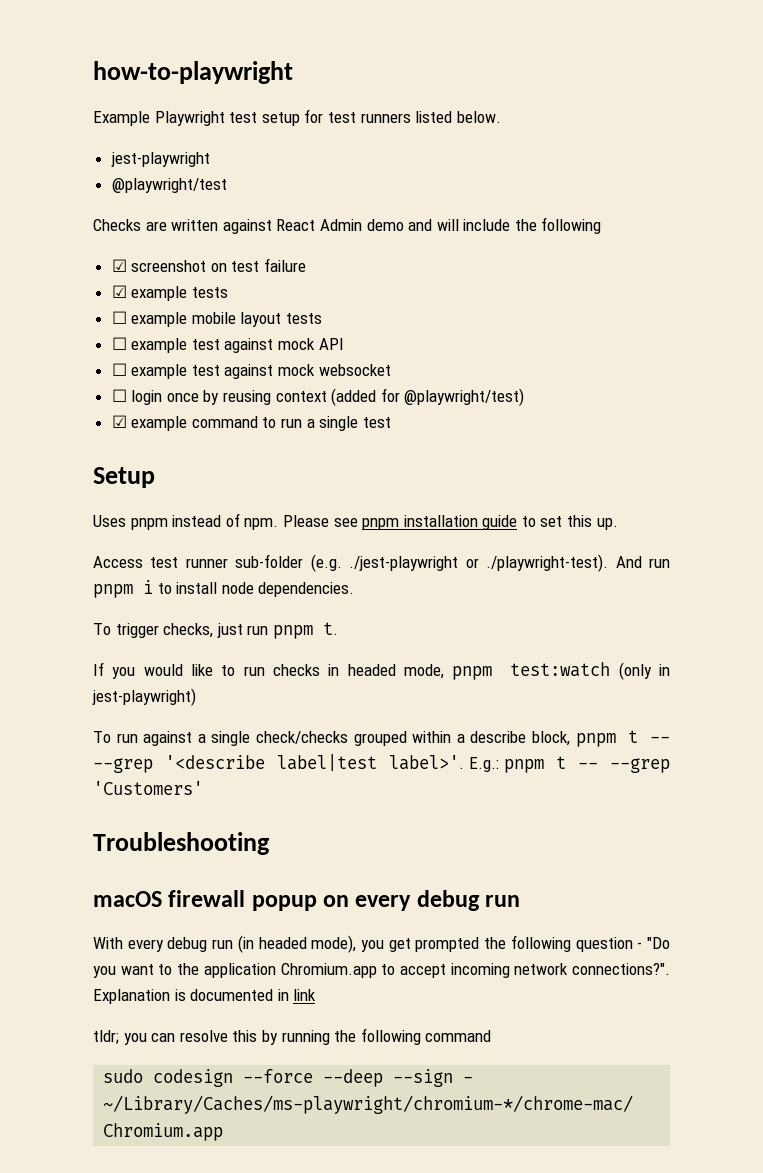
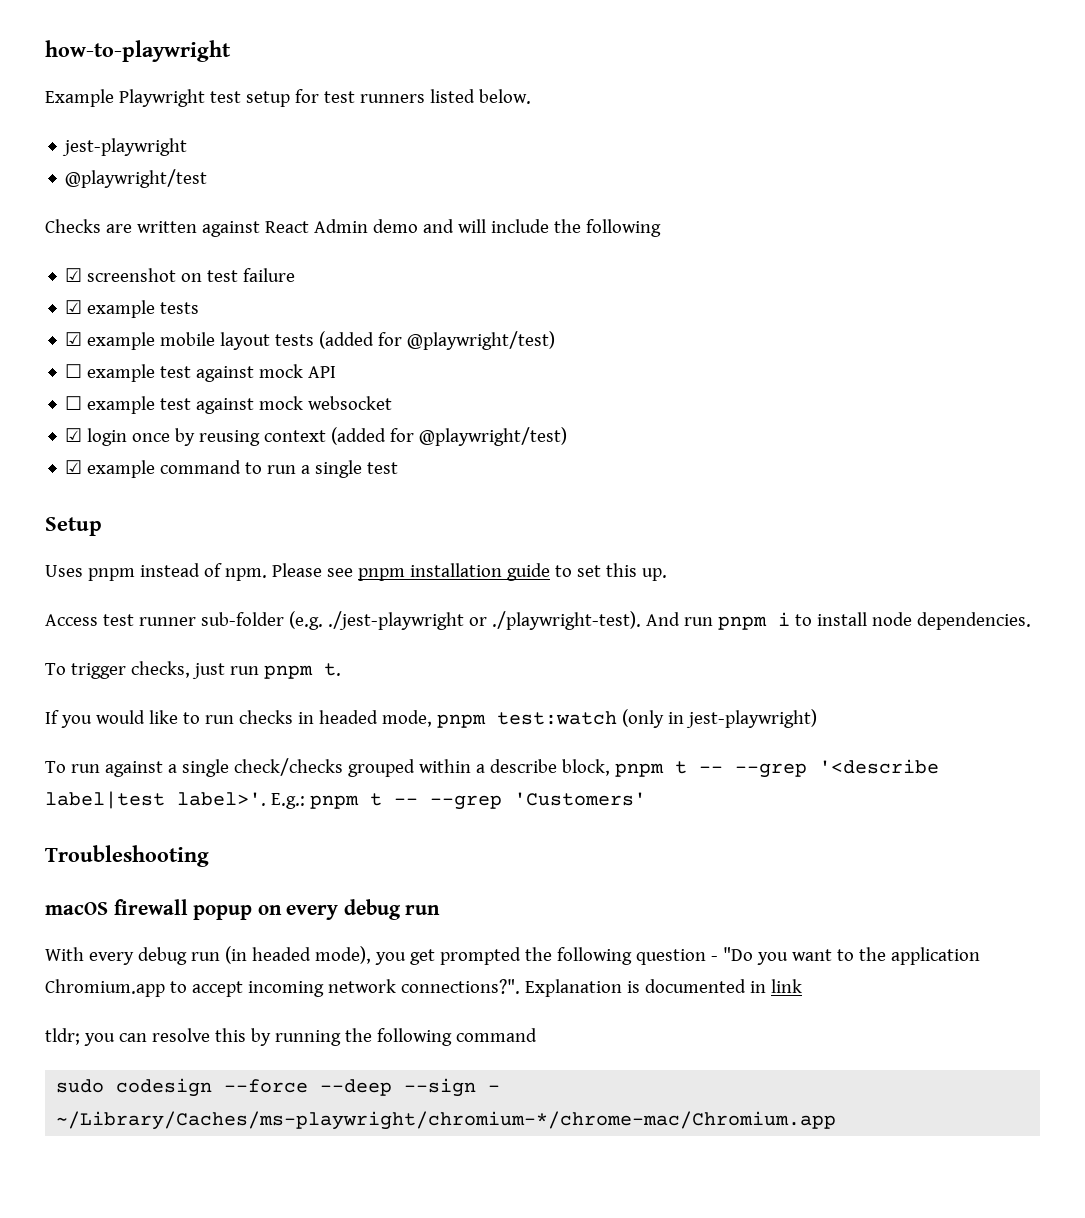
[111,311,127,324] ☐ -> [65,332,83,346] ☑
(323, 318) none -> [319,331,556,350] (added for @playwright/test)
[111,389,127,402] ☐ -> [65,428,83,442] ☑

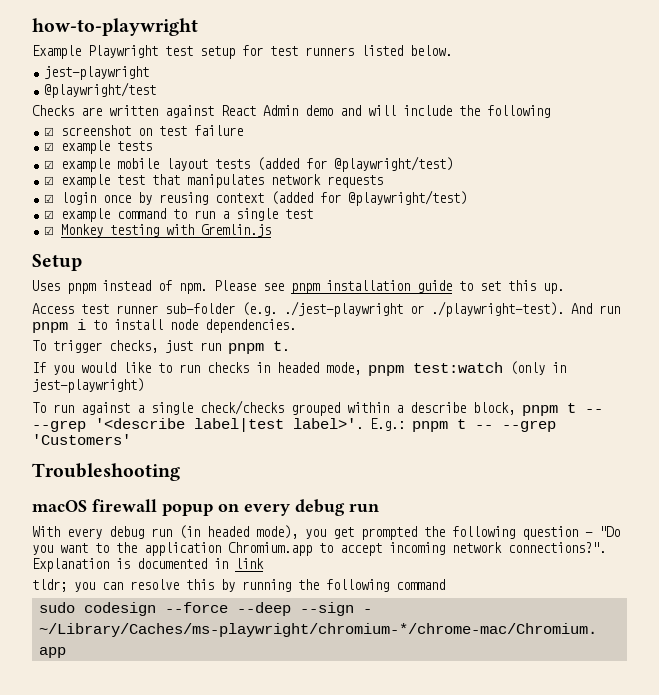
[65,364,337,382] [65,396,393,414] ☐ example test against mock API // ☐ example test against mock websocket -> [44,174,384,188] ☑ example test that manipulates network requests
(399, 468) none -> [44,224,272,237] // ☑ Monkey testing with Gremlin.js

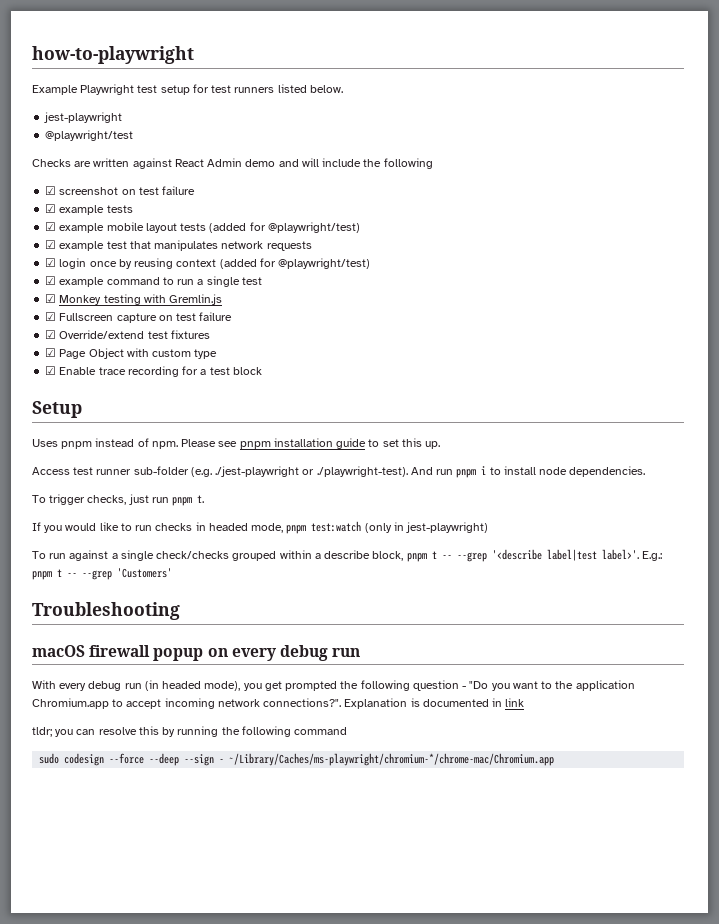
(272, 230) none -> [45,312,233,323] [45,330,210,339] [45,348,218,359] [45,366,262,377] // ☑ Fullscreen capture on test failure // ☑ Override/extend test fixtures // ☑ Page Object with custom type // ☑ Enable trace recording for a test block

